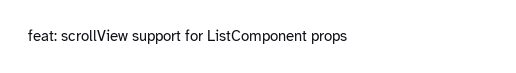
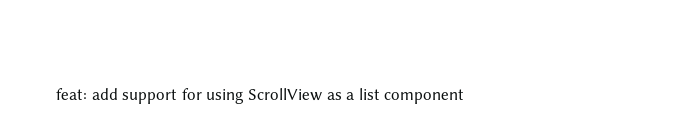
[61,29,128,41] scrollView -> [91,88,118,100] add
[207,29,347,44] ListComponent props -> [206,88,465,104] using ScrollView as a list component

